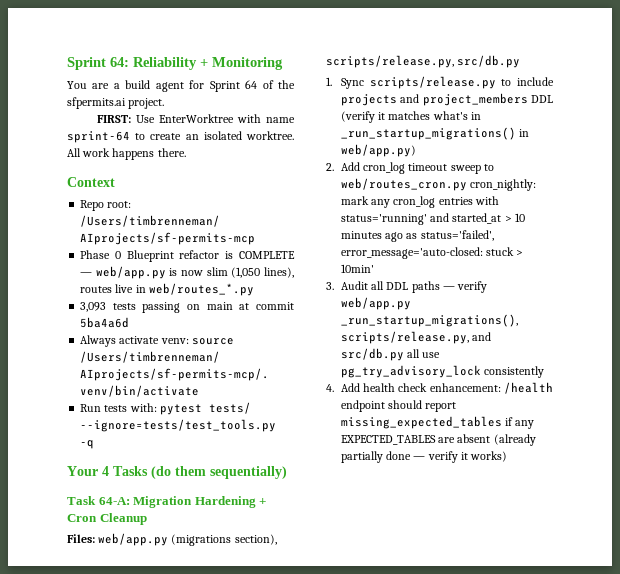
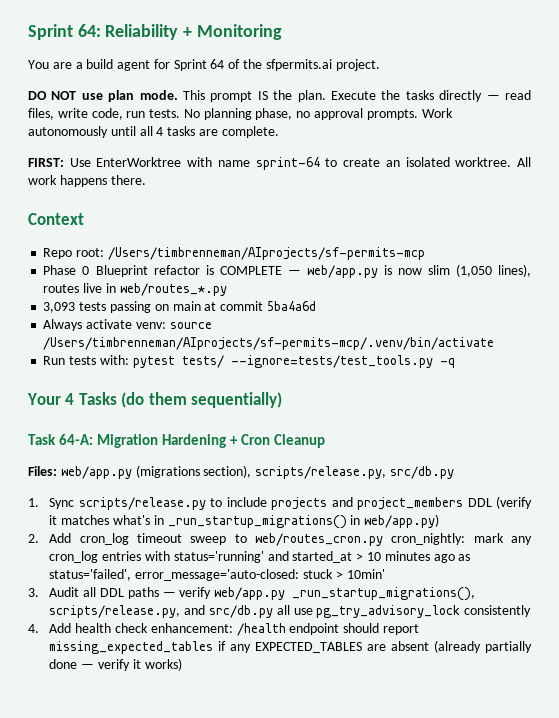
(165, 103) none -> [28,90,531,102] [28,108,453,120] [28,126,279,138] // DO NOT use plan mode. This prompt IS the plan. Execute the tasks directly — read files, write code, run tests. No planning phase, no approval prompts. Work autonomously until all 4 tasks are complete.

